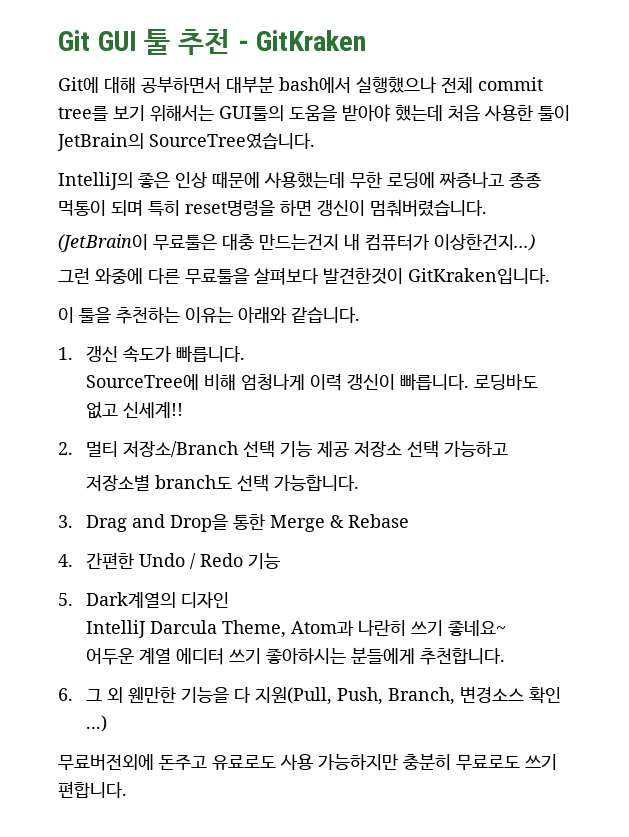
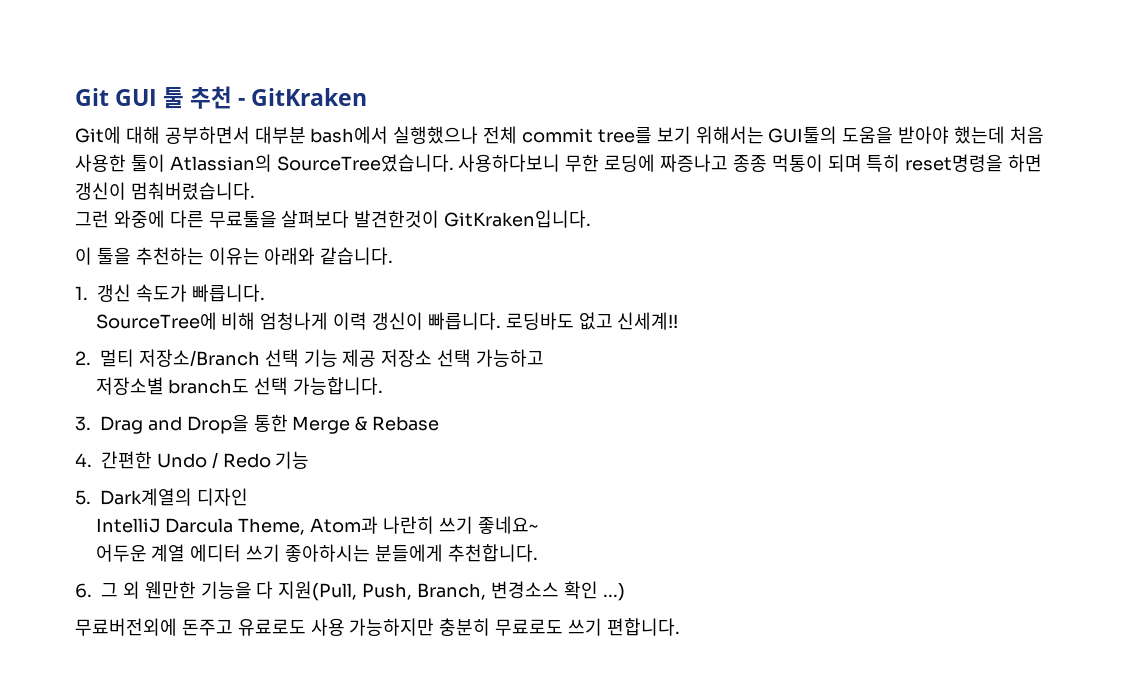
[57,133,144,151] JetBrain의 -> [169,154,272,172] Atlassian의
[58,171,345,190] // IntelliJ의 좋은 인상 때문에 사용했는데 -> [458,154,561,172] 사용하다보니
[58,233,535,252] // (JetBrain이 무료툴은 대충 만드는건지 내 컴퓨터가 이상한건지...) -> (255, 191) none

